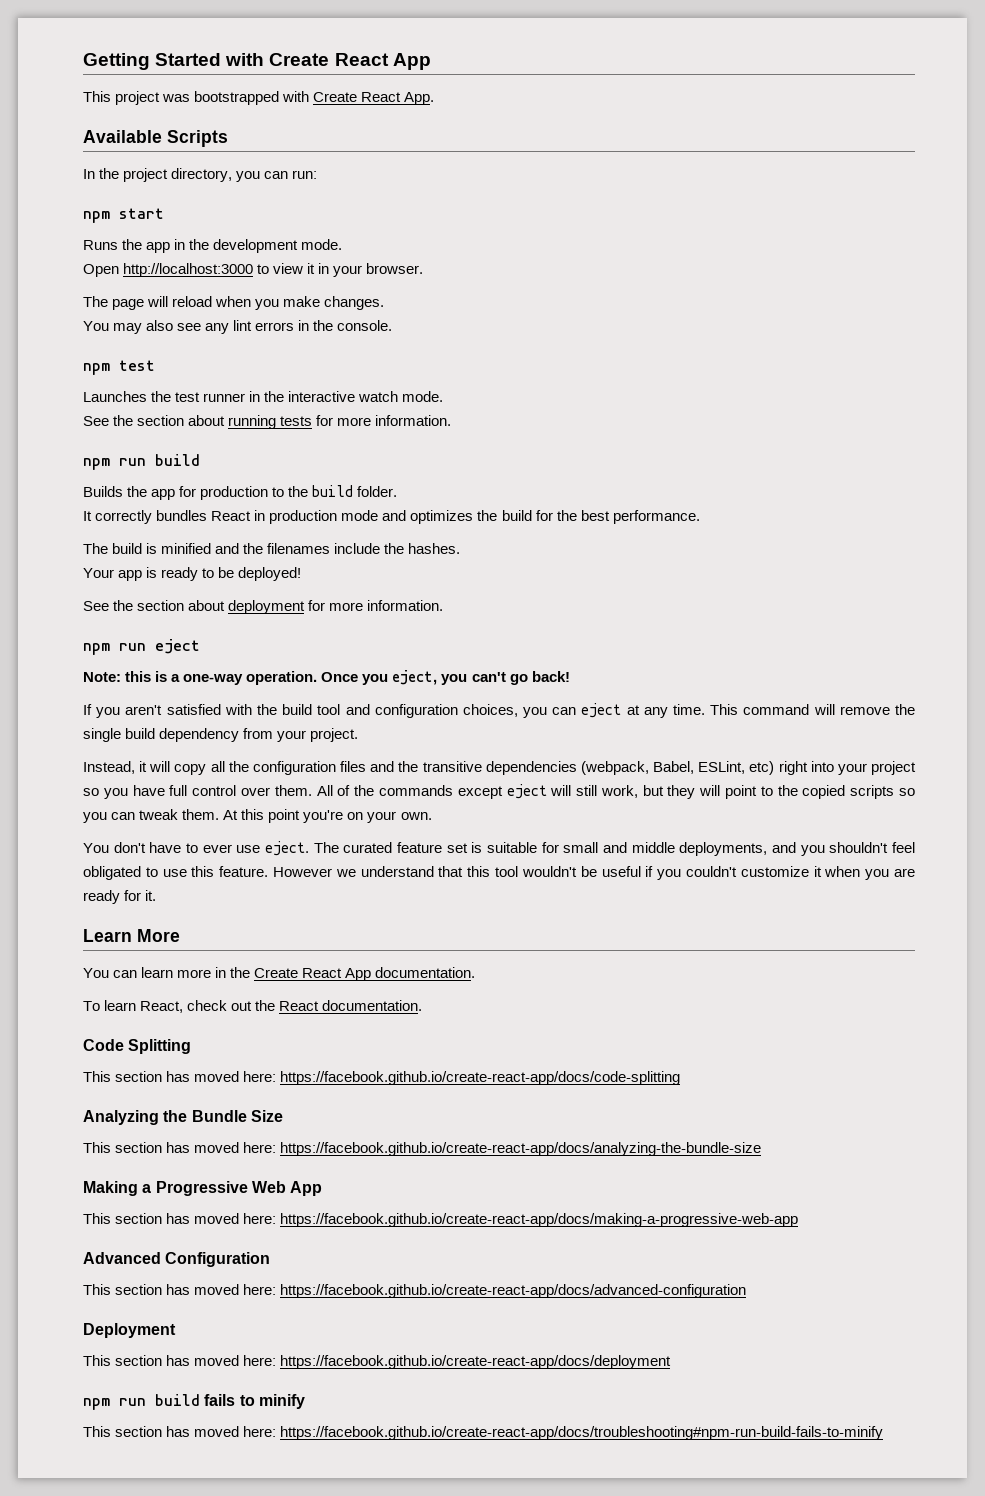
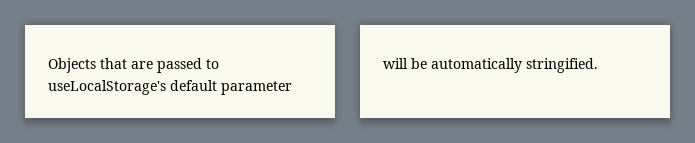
[83,53,431,70] [83,91,435,105] [83,130,228,147] [83,168,318,182] [83,208,164,223] [83,239,343,253] [83,263,424,277] [83,296,385,310] [83,320,393,334] [83,360,155,375] [83,391,444,402] [83,415,452,429] [83,454,200,470] [83,485,398,500] [83,510,700,524] [83,543,461,554] [83,567,302,581] [83,600,444,614] [83,639,200,655] [83,670,570,685] [83,703,915,718] [83,728,359,742] [83,761,916,775] [83,784,915,799] [83,809,432,823] [83,841,915,856] [83,866,916,880] [83,890,157,904] [83,929,180,942] [83,967,476,981] [83,1000,423,1013] [83,1039,192,1054] [83,1071,681,1085] [83,1110,283,1125] [83,1142,762,1156] [83,1181,323,1196] [83,1213,799,1227] [83,1252,271,1267] [83,1284,747,1298] [83,1323,176,1338] [83,1355,672,1369] [83,1394,305,1410] [83,1426,884,1440] Getting Started with Create React App // This project was bootstrapped with Create React App. // Available Scripts // In the project directory, you can run: // npm start // Runs the app in the development mode. // Open http://localhost:3000 to view it in your browser. // The page will reload when you make changes. // You may also see any lint errors in the console. // npm test // Launches the test runner in the interactive watch mode. // See the section about running tests for more information. // npm run build // Builds the app for production to the build folder. // It correctly bundles React in production mode and optimizes the build for the best performance. // The build is minified and the filenames include the hashes. // Your app is ready to be deployed! // See the section about deployment for more information. // npm run eject // Note: this is a one-way operation. Once you eject, you can't go back! // If you aren't satisfied with the build tool and configuration choices, you can eject at any time. This command will remove the single build dependency from your project. // Instead, it will copy all the configuration files and the transitive dependencies (webpack, Babel, ESLint, etc) right into your project so you have full control over them. All of the commands except eject will still work, but they will point to the copied scripts so you can tweak them. At this point you're on your own. // You don't have to ever use eject. The curated feature set is suitable for small and middle deployments, and you shouldn't feel obligated to use this feature. However we understand that this tool wouldn't be useful if you couldn't customize it when you are ready for it. // Learn More // You can learn more in the Create React App documentation. // To learn React, check out the React documentation. // Code Splitting // This section has moved here: https://facebook.github.io/create-react-app/docs/code-splitting // Analyzing the Bundle Size // This section has moved here: https://facebook.github.io/create-react-app/docs/analyzing-the-bundle-size // Making a Progressive Web App // This section has moved here: https://facebook.github.io/create-react-app/docs/making-a-progressive-web-app // Advanced Configuration // This section has moved here: https://facebook.github.io/create-react-app/docs/advanced-configuration // Deployment // This section has moved here: https://facebook.github.io/create-react-app/docs/deployment // npm run build fails to minify // This section has moved here: https://facebook.github.io/create-react-app/docs/troubleshooting#npm-run-build-fails-to-minify -> [48,58,219,73] [48,80,292,95] [383,58,598,73] Objects that are passed to useLocalStorage's default parameter will be automatically stringified.

